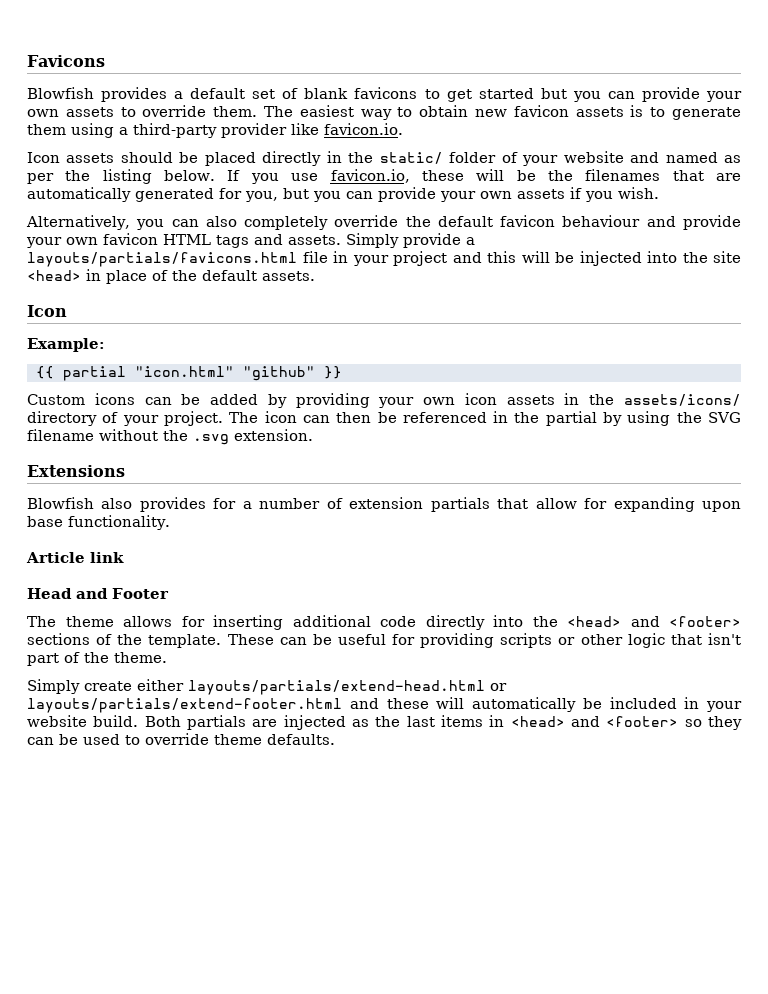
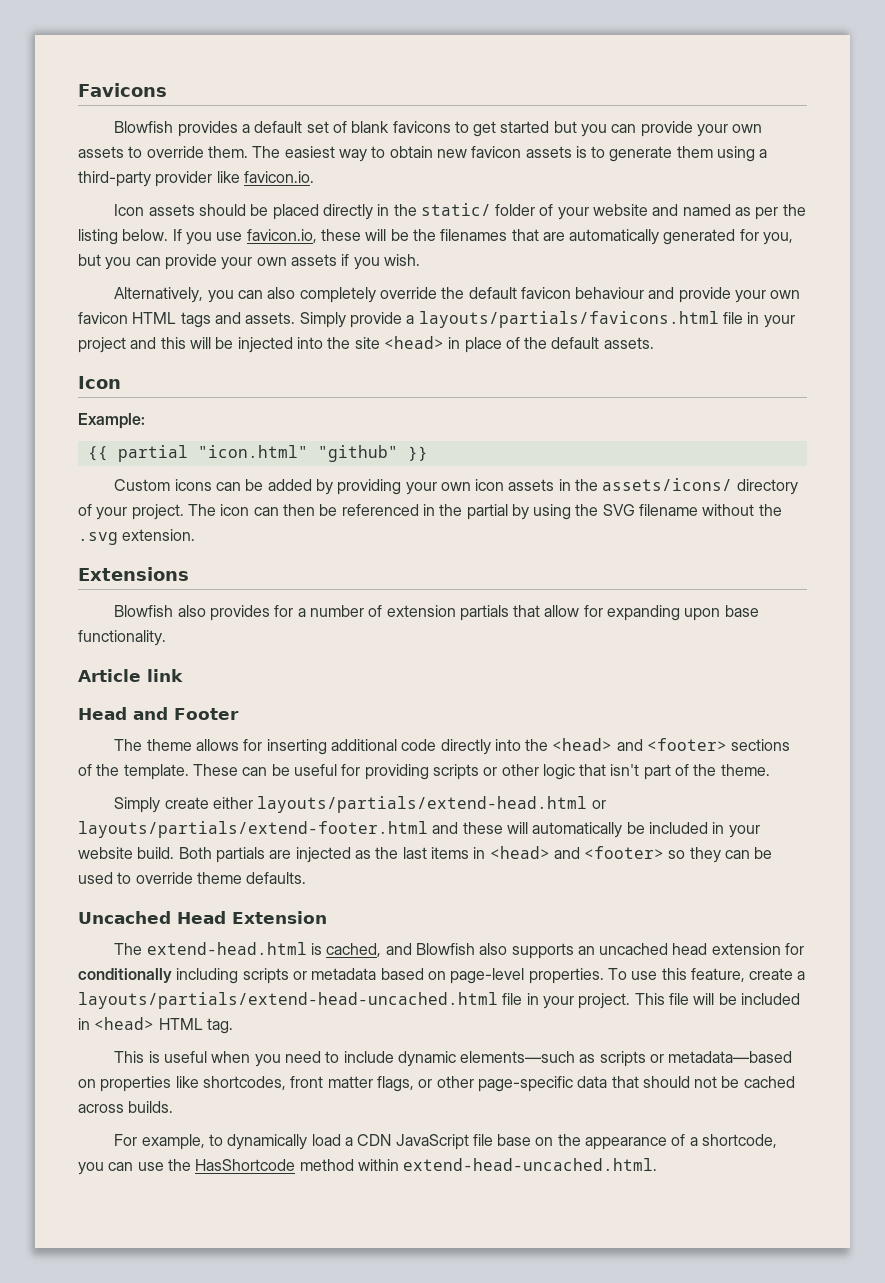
(335, 739) none -> [78,911,327,924] [114,942,805,959] [78,968,806,984] [78,992,800,1009] [78,1017,233,1034] [114,1051,793,1067] [78,1076,795,1092] [78,1101,174,1113] [114,1134,778,1150] [78,1158,658,1175] // Uncached Head Extension // The extend-head.html is cached, and Blowfish also supports an uncached head extension for conditionally including scripts or metadata based on page-level properties. To use this feature, create a layouts/partials/extend-head-uncached.html file in your project. This file will be included in <head> HTML tag. // This is useful when you need to include dynamic elements—such as scripts or metadata—based on properties like shortcodes, front matter flags, or other page-specific data that should not be cached across builds. // For example, to dynamically load a CDN JavaScript file base on the appearance of a shortcode, you can use the HasShortcode method within extend-head-uncached.html.

